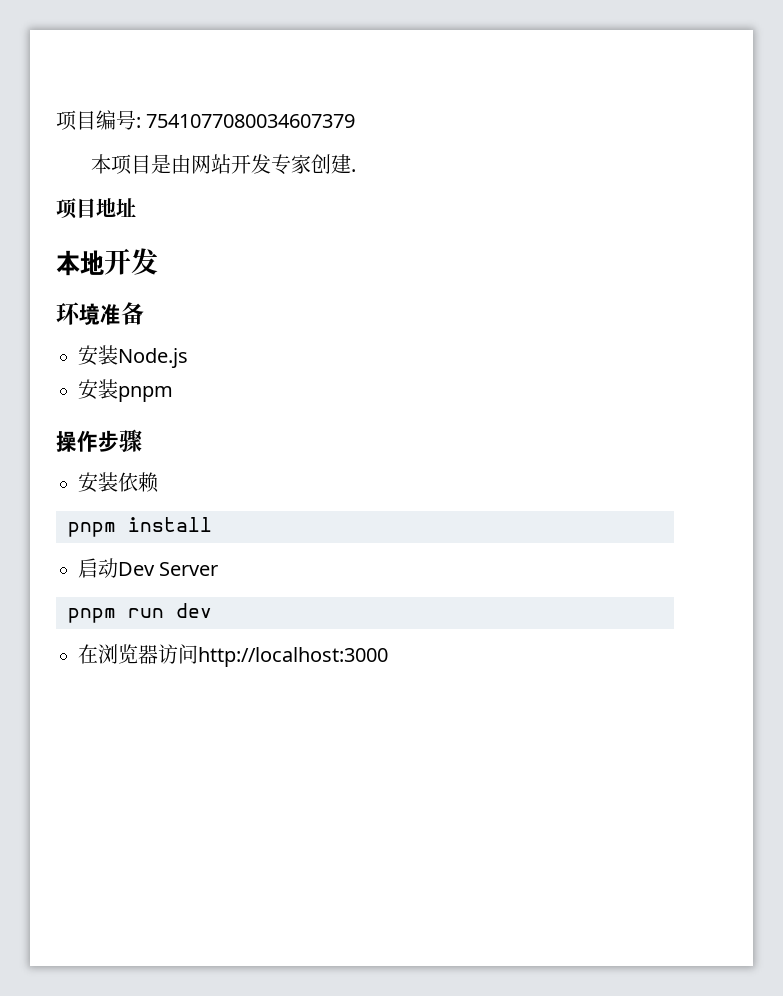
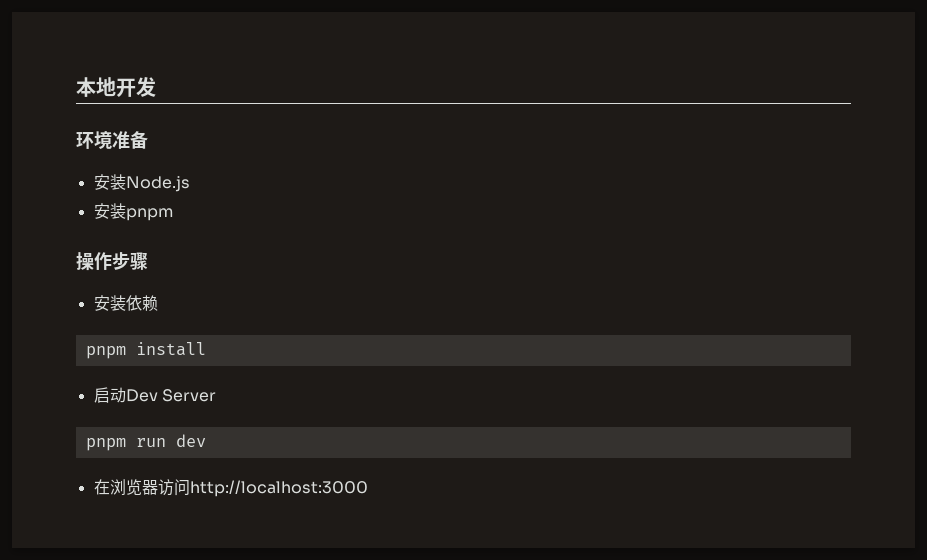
[56,110,356,131] [90,154,356,175] [56,198,136,219] 项目编号: 7541077080034607379 // 本项目是由网站开发专家创建. // 项目地址 // -> (76, 87) none

